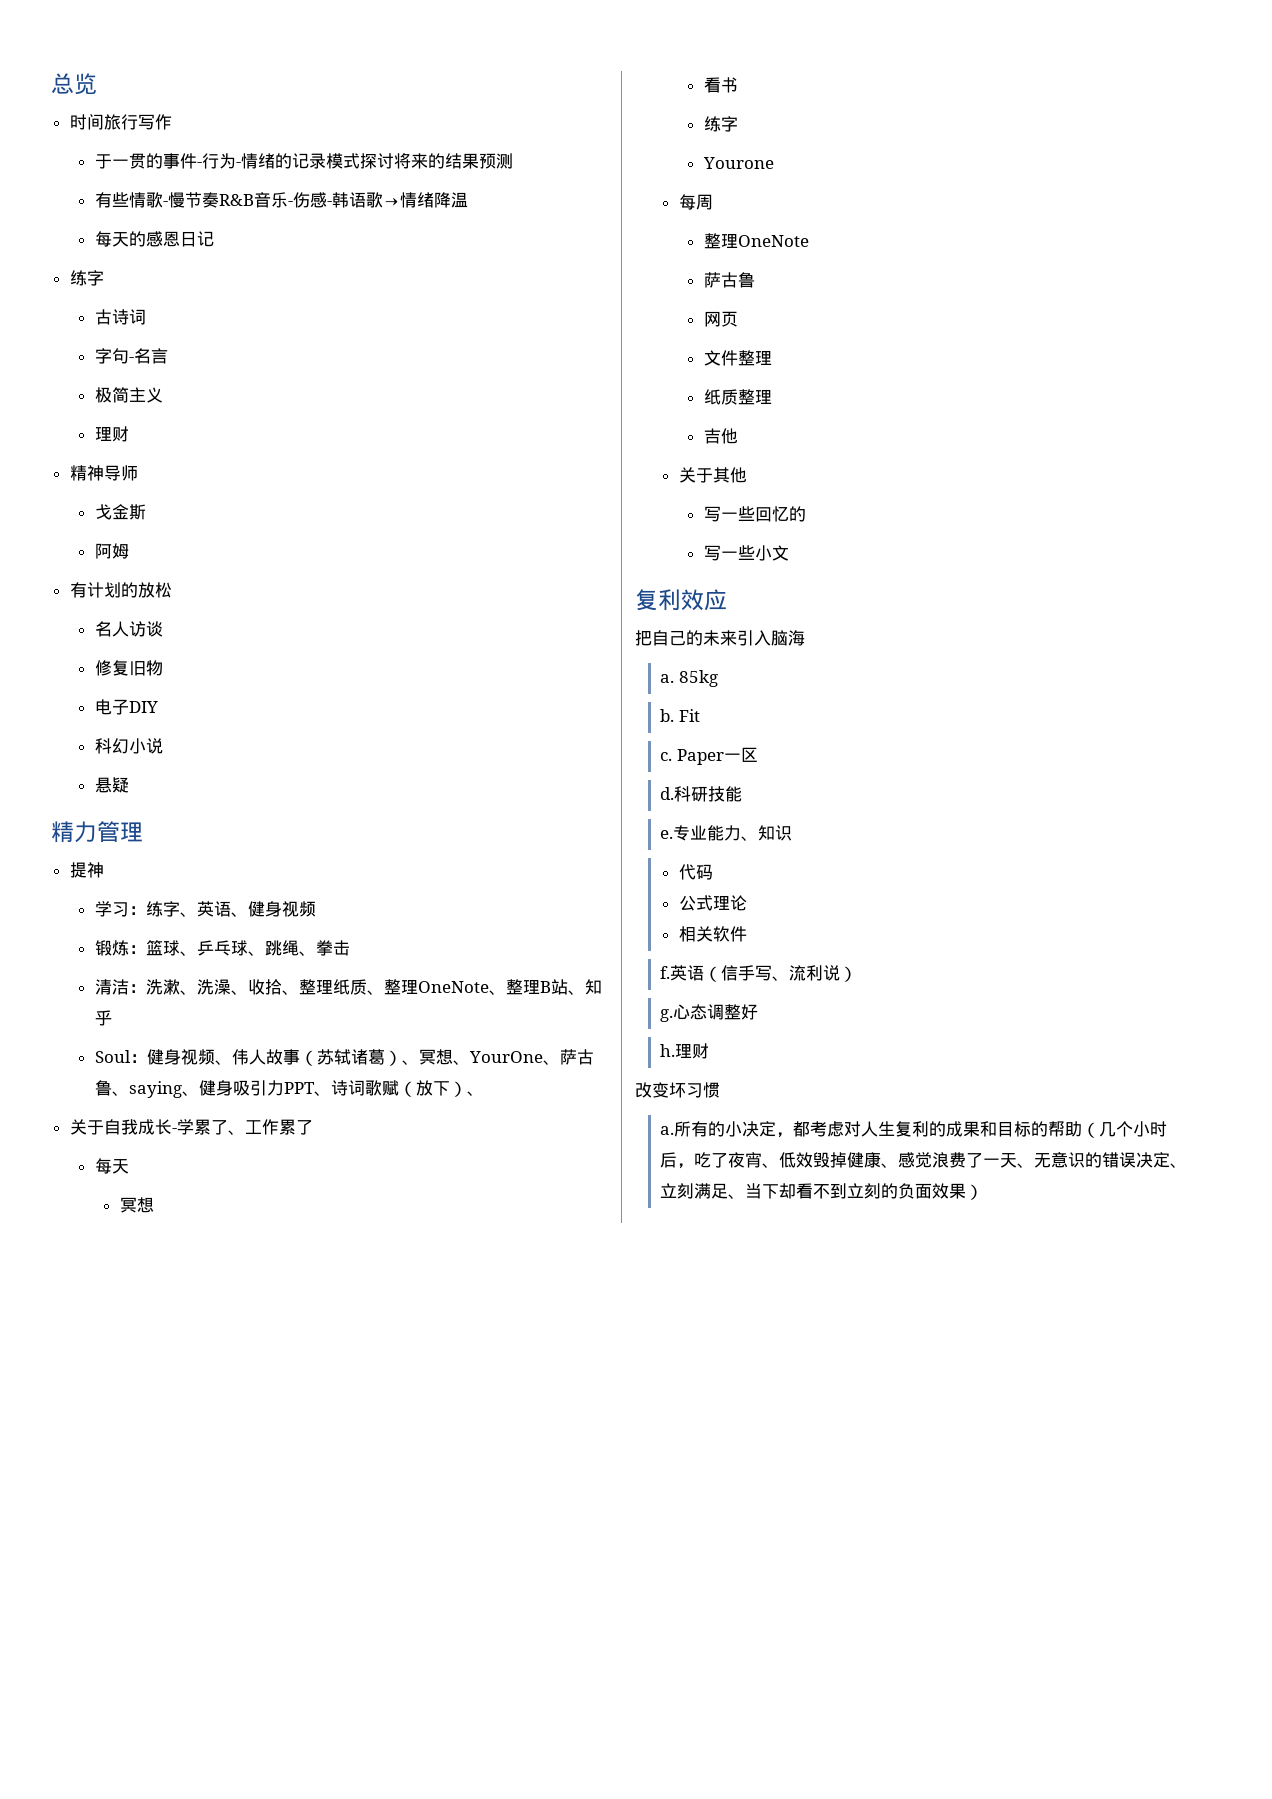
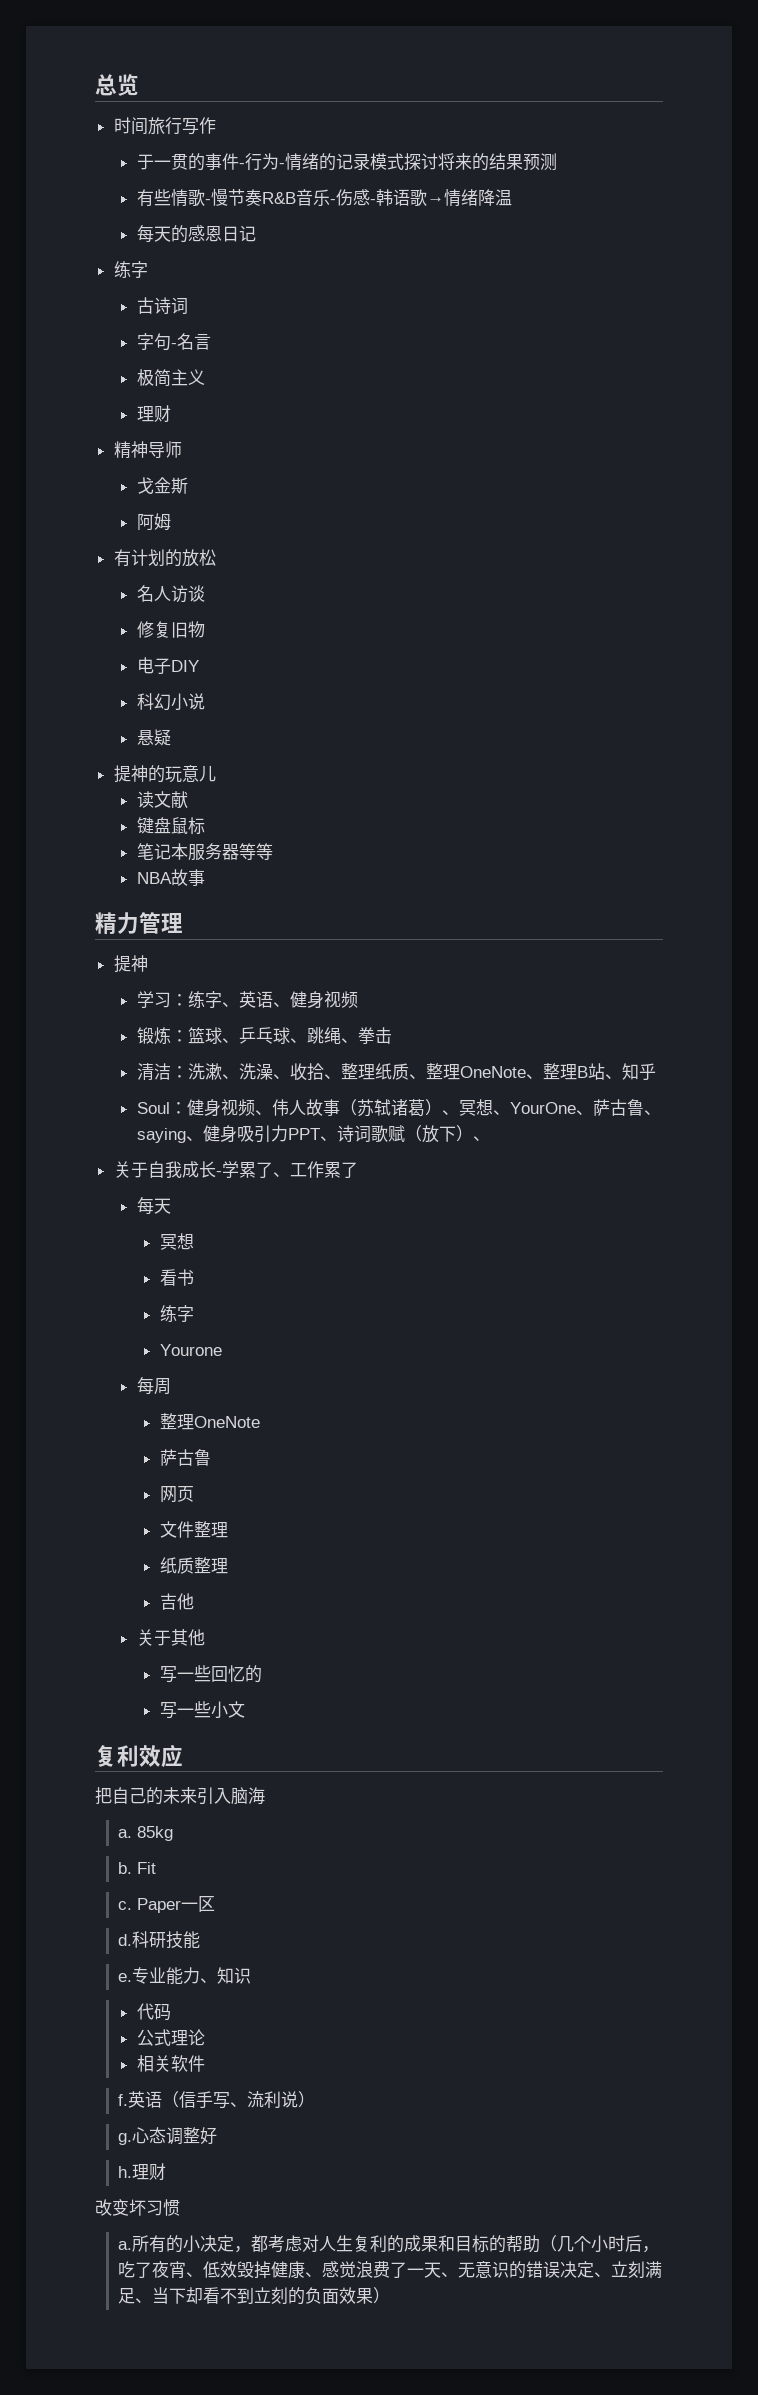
(129, 785) none -> [113,765,216,783] [136,791,188,809] [136,817,205,835] [136,843,273,861] [136,869,205,886] // 提神的玩意儿 // 读文献 // 键盘鼠标 // 笔记本服务器等等 // NBA故事

